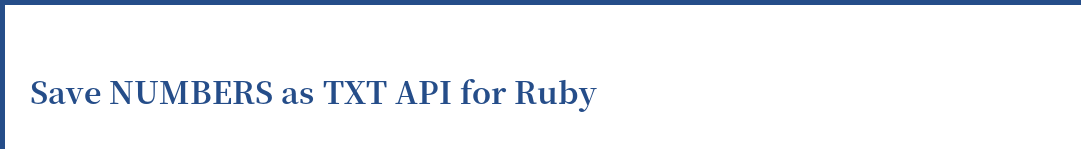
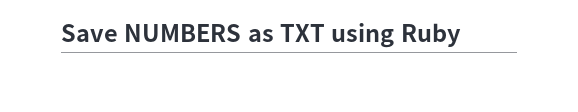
[394,79,508,104] API for -> [331,23,395,48] using

